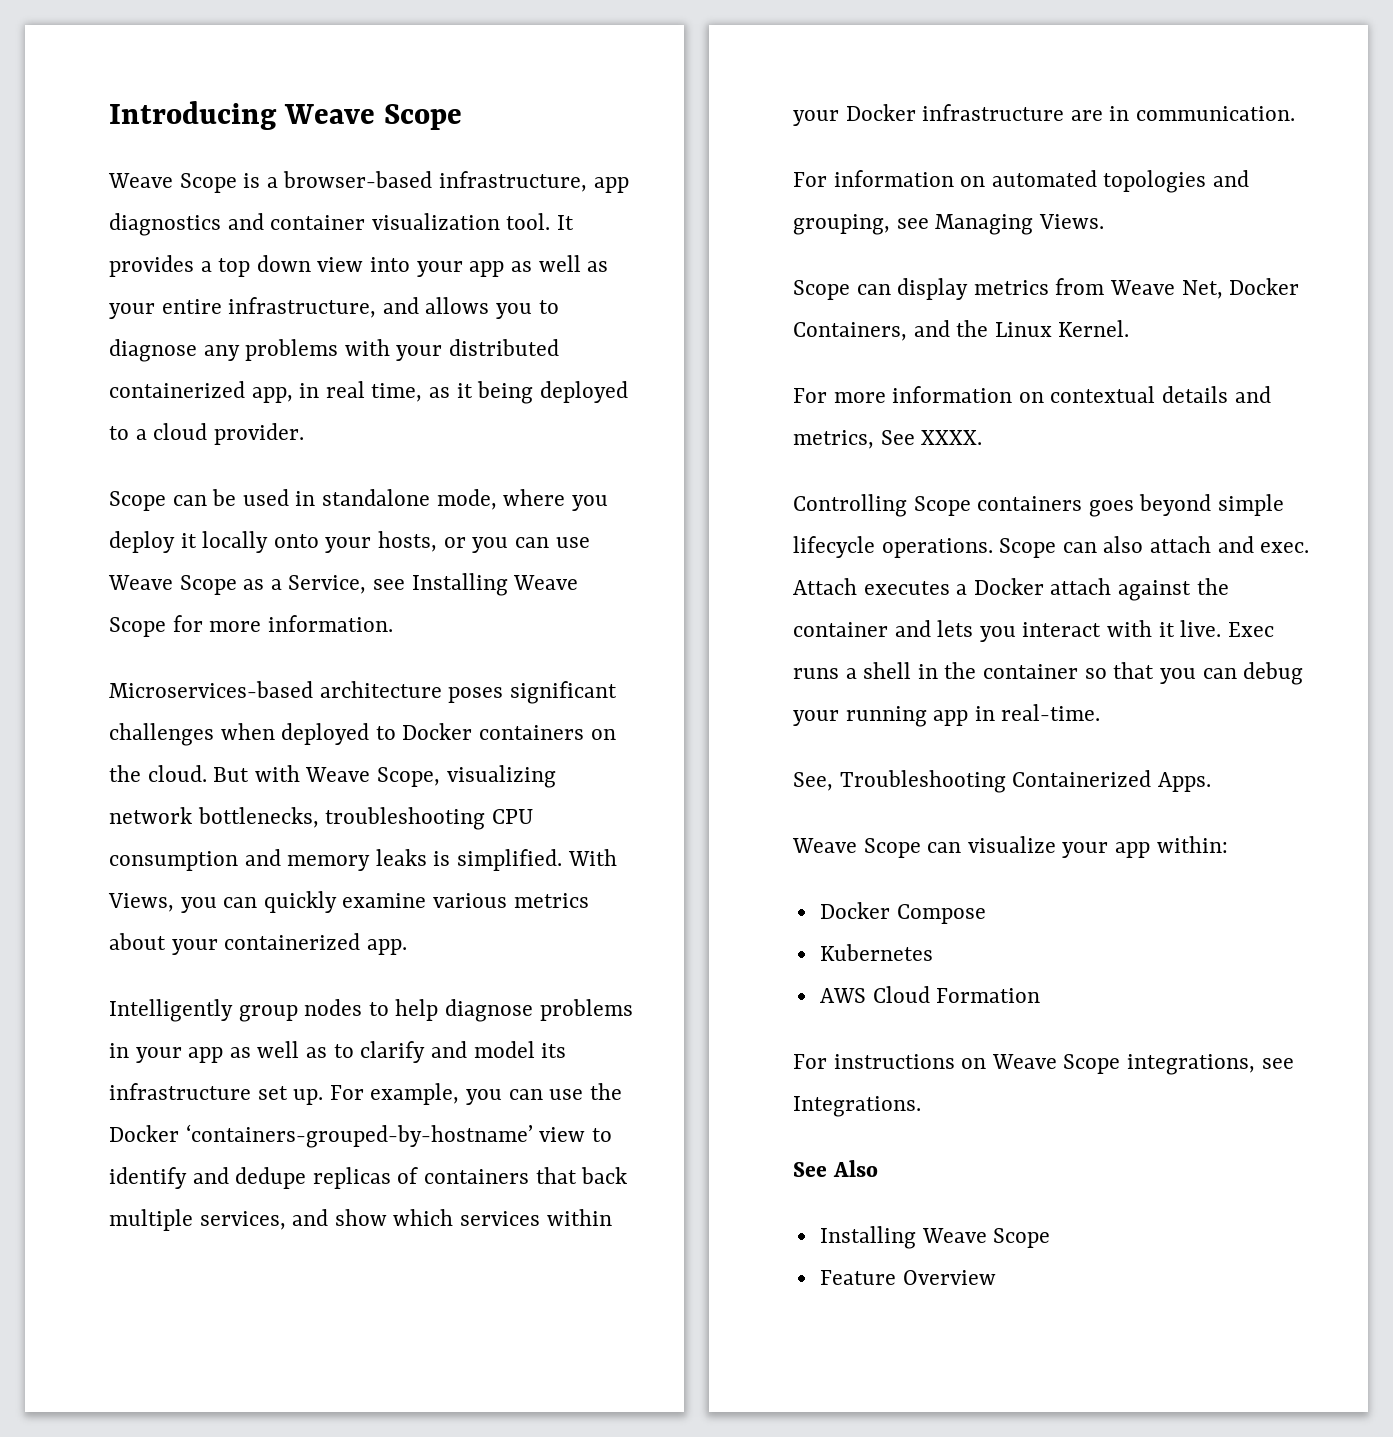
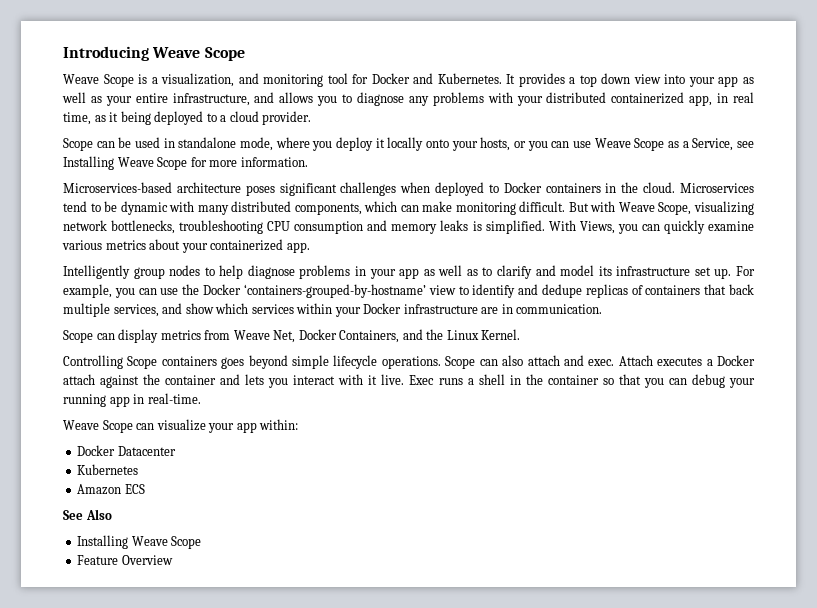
[283,171,629,193] [109,213,551,236] browser-based infrastructure, app diagnostics and container visualization tool. -> [161,73,502,87] visualization, and monitoring tool for Docker and Kubernetes.
[590,729,616,740] on -> [605,183,617,193] in
(207, 773) none -> [680,183,754,193] [63,201,566,215] Microservices tend to be dynamic with many distributed components, which can make monitoring difficult.
[793,170,1250,193] [793,214,1104,235] // For information on automated topologies and grouping, see Managing Views. -> (603, 309) none
[793,386,1271,403] [793,430,983,449] // For more information on contextual details and metrics, See XXXX. -> (521, 334) none
[793,770,1211,793] // See, Troubleshooting Containerized Apps. -> (201, 398) none
[896,904,986,924] Compose -> [117,446,176,456] Datacenter
[819,986,1041,1003] [793,1054,1294,1075] [793,1096,921,1117] AWS Cloud Formation // For instructions on Weave Scope integrations, see Integrations. -> [77,484,145,495] Amazon ECS

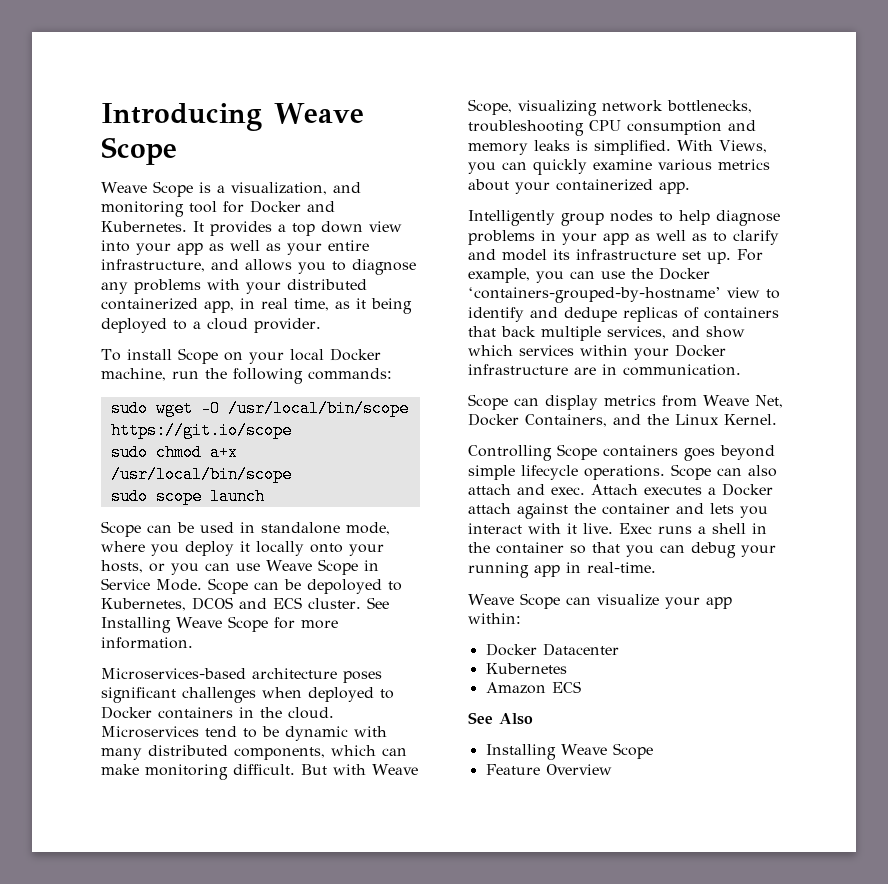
(312, 118) none -> [101,348,381,364] [101,368,392,384] [110,400,409,417] [110,422,292,439] [110,444,238,461] [110,466,292,483] [110,488,265,505] // To install Scope on your local Docker machine, run the following commands: // sudo wget -O /usr/local/bin/scope https://git.io/scope // sudo chmod a+x /usr/local/bin/scope // sudo scope launch
[668,138,754,151] as a Service, see -> [363,560,379,571] [101,578,402,594] [101,597,389,611] in Service Mode. Scope can be depoloyed to Kubernetes, DCOS and ECS cluster. See

